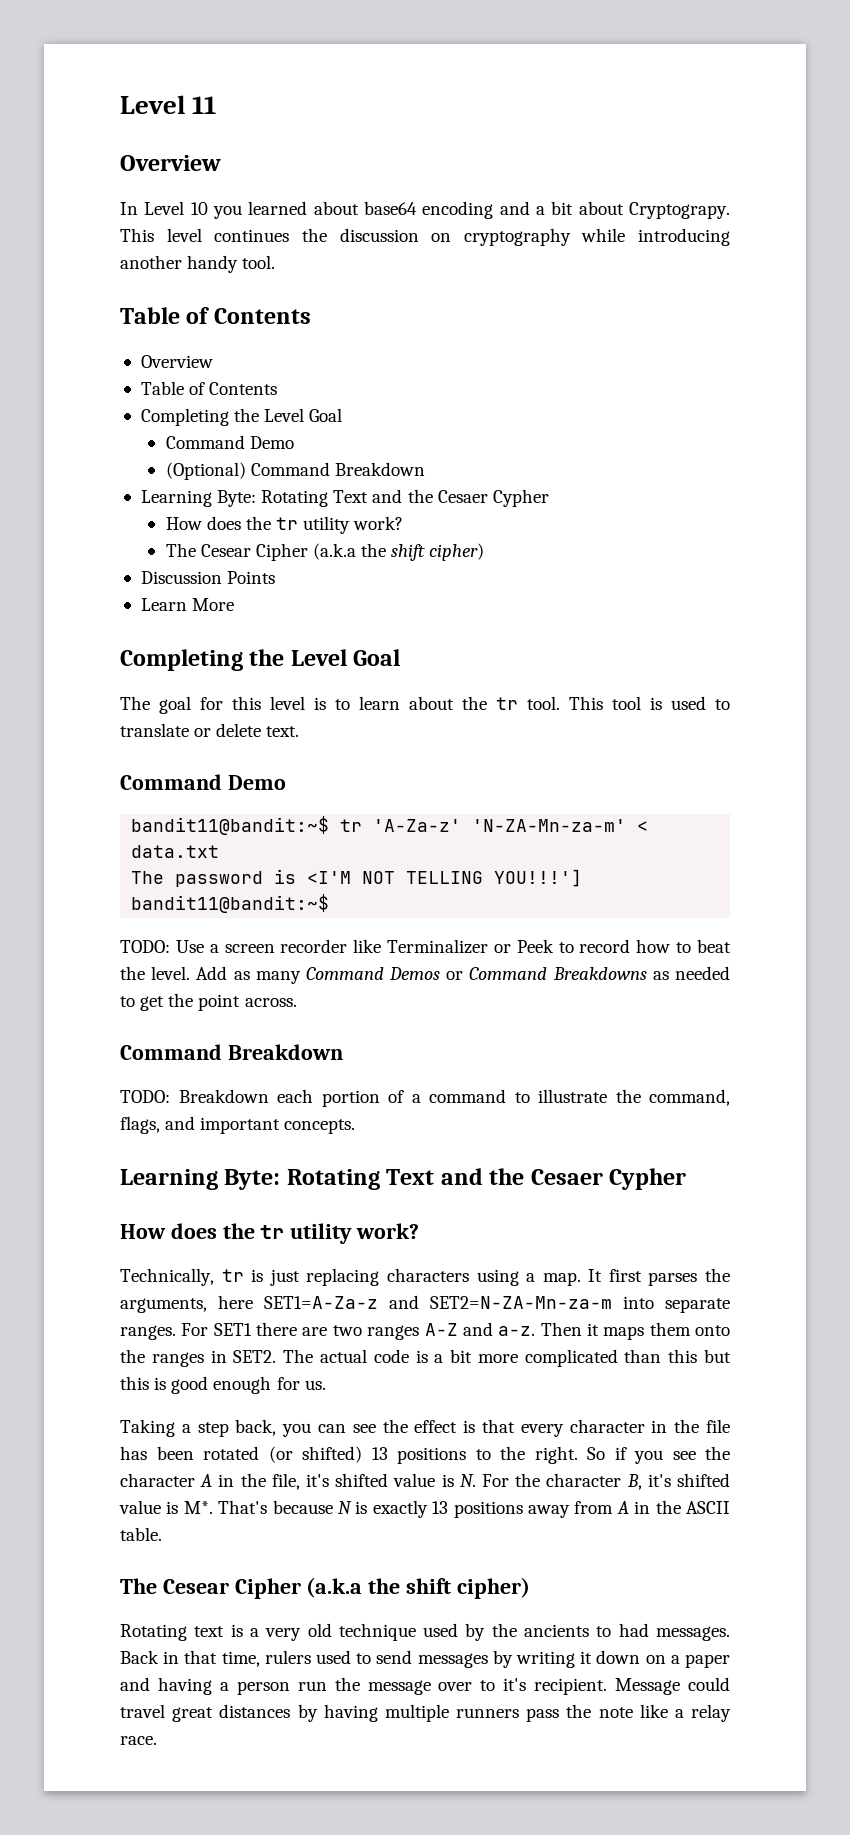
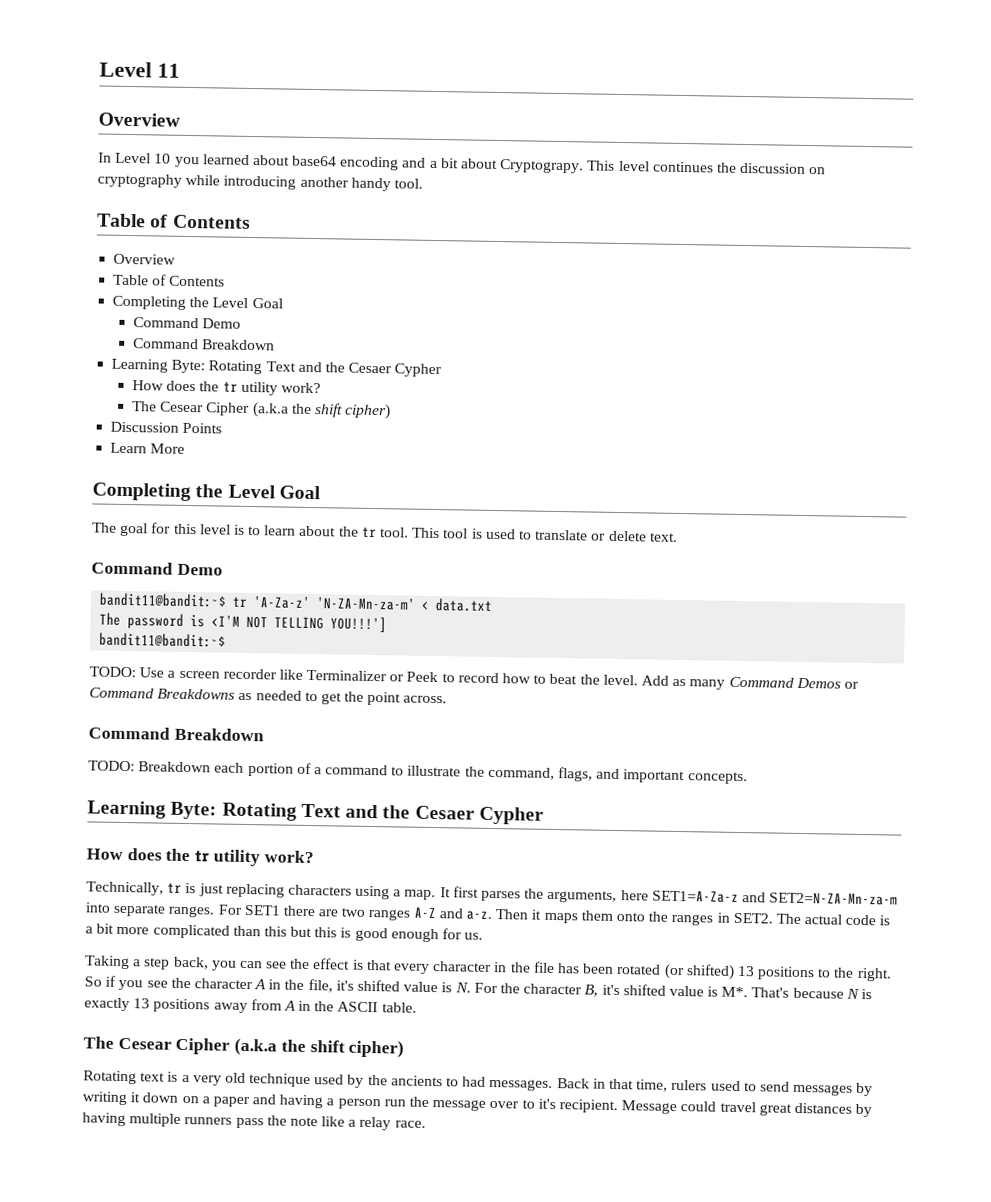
[165,462,246,480] (Optional) -> (242, 323) none

